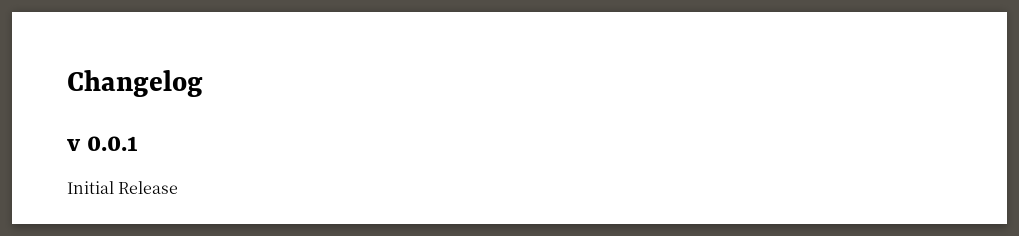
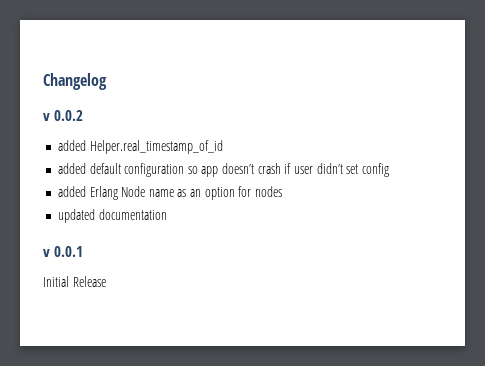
(203, 83) none -> [43,110,84,121] [57,140,223,154] [57,163,389,177] [57,186,283,200] [57,209,167,223] // v 0.0.2 // added Helper.real_timestamp_of_id // added default configuration so app doesn’t crash if user didn’t set config // added Erlang Node name as an option for nodes // updated documentation

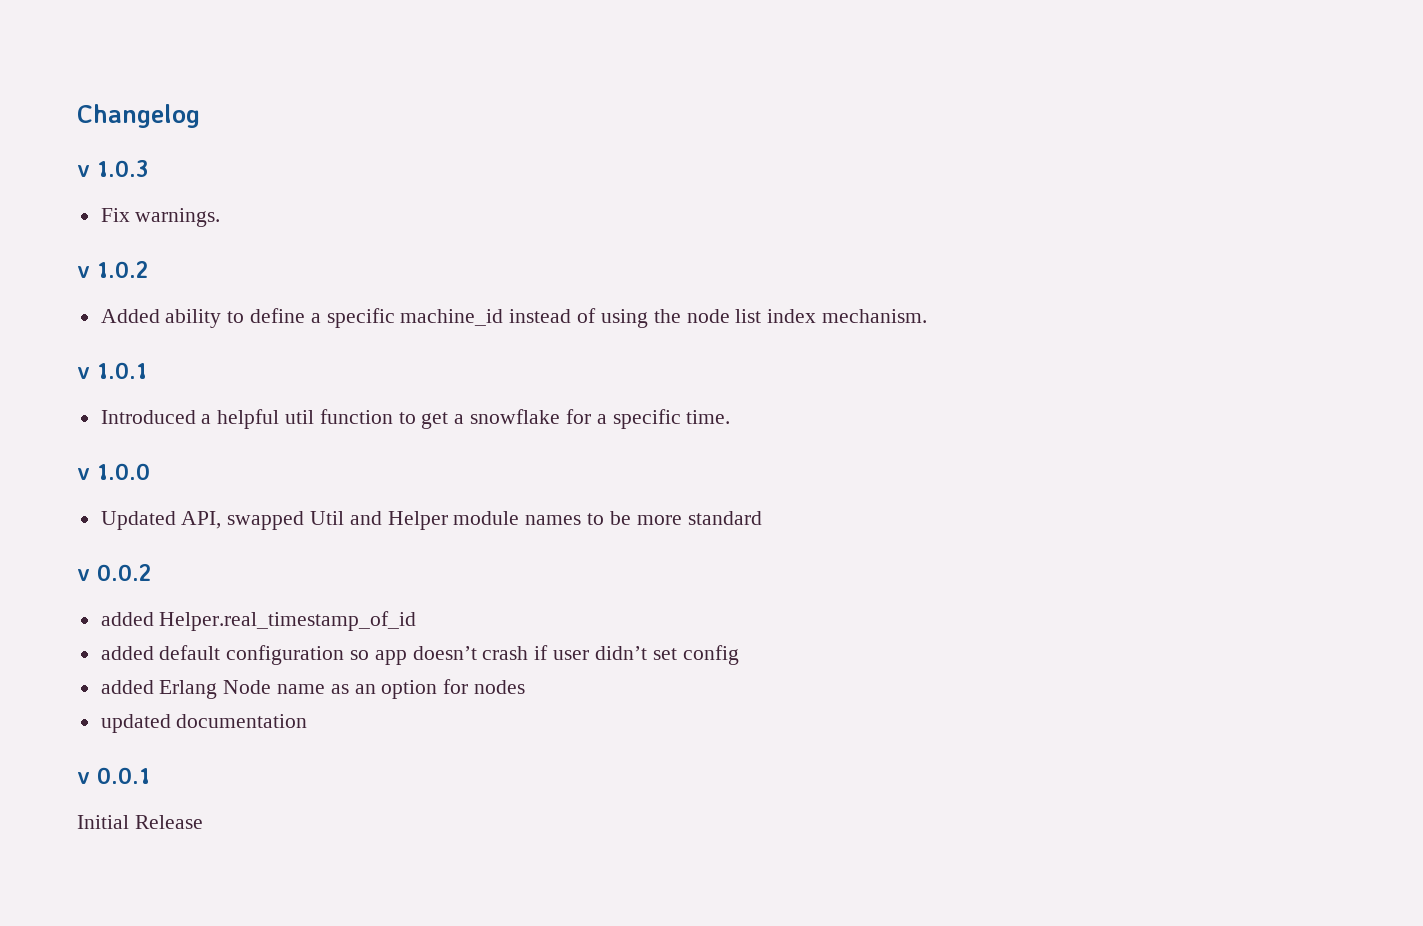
(107, 81) none -> [77,160,148,177] [100,208,221,227] [77,261,148,278] [100,308,927,328] [77,362,147,379] [100,409,731,429] [77,463,150,480] [100,511,762,530] // v 1.0.3 // Fix warnings. // v 1.0.2 // Added ability to define a specific machine_id instead of using the node list index mechanism. // v 1.0.1 // Introduced a helpful util function to get a snowflake for a specific time. // v 1.0.0 // Updated API, swapped Util and Helper module names to be more standard

